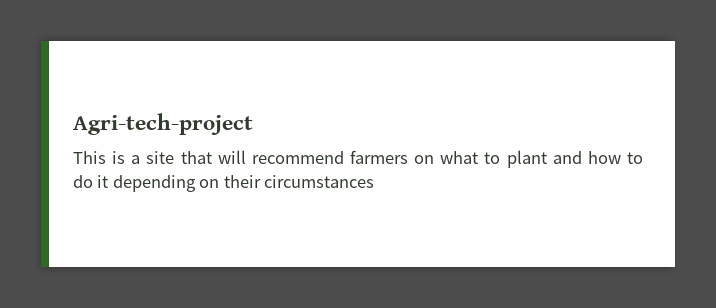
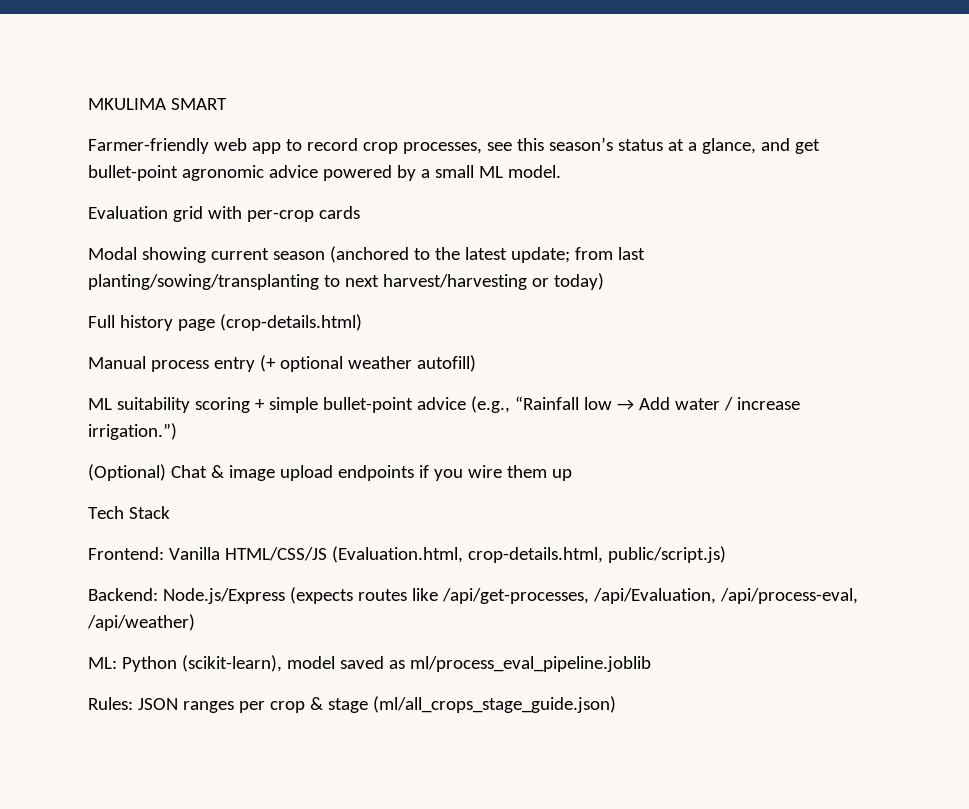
[73,113,253,135] [73,150,644,168] [73,175,375,192] Agri-tech-project // This is a site that will recommend farmers on what to plant and how to do it depending on their circumstances -> [88,98,227,110] [88,137,820,154] [88,165,561,181] [88,206,360,222] [88,246,645,263] [88,273,604,290] [88,314,362,331] [88,355,476,372] [88,396,800,413] [88,423,177,440] [88,464,572,481] [88,506,170,519] [88,546,726,563] [88,587,858,604] [87,614,195,631] [88,655,651,672] [88,696,616,713] MKULIMA SMART // Farmer-friendly web app to record crop processes, see this season’s status at a glance, and get bullet-point agronomic advice powered by a small ML model. // Evaluation grid with per-crop cards // Modal showing current season (anchored to the latest update; from last planting/sowing/transplanting to next harvest/harvesting or today) // Full history page (crop-details.html) // Manual process entry (+ optional weather autofill) // ML suitability scoring + simple bullet-point advice (e.g., “Rainfall low → Add water / increase irrigation.”) // (Optional) Chat & image upload endpoints if you wire them up // Tech Stack // Frontend: Vanilla HTML/CSS/JS (Evaluation.html, crop-details.html, public/script.js) // Backend: Node.js/Express (expects routes like /api/get-processes, /api/Evaluation, /api/process-eval, /api/weather) // ML: Python (scikit-learn), model saved as ml/process_eval_pipeline.joblib // Rules: JSON ranges per crop & stage (ml/all_crops_stage_guide.json)

